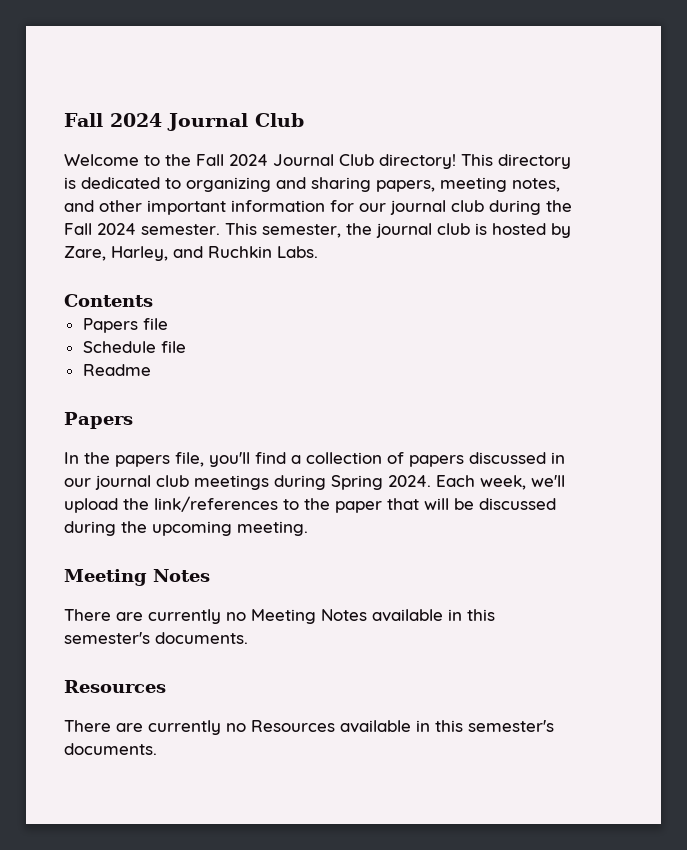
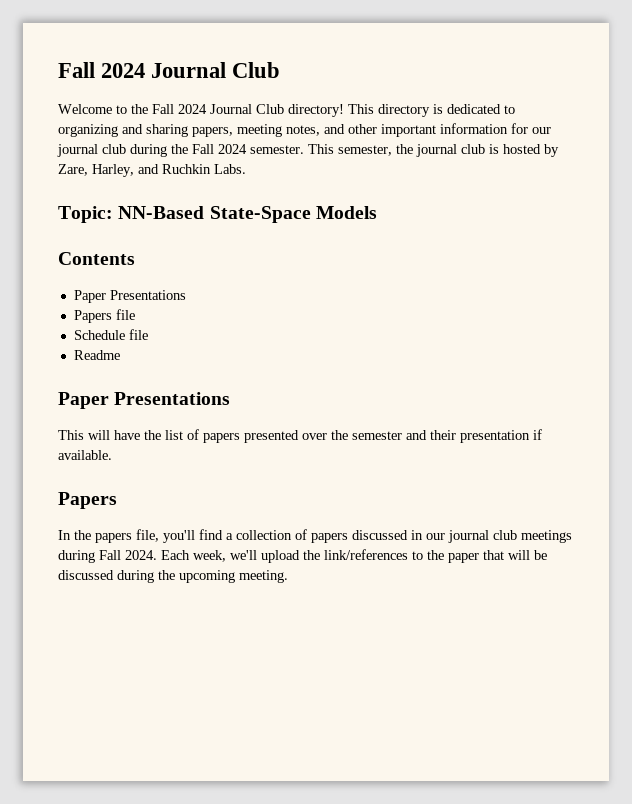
(318, 252) none -> [58,206,377,223] // Topic: NN-Based State-Space Models
(153, 300) none -> [73,290,186,303] // Paper Presentations
(151, 370) none -> [58,392,231,409] [58,429,542,443] [58,450,112,460] // Paper Presentations // This will have the list of papers presented over the semester and their presentation if available.
[331,475,383,490] Spring -> [99,550,121,560] Fall
[64,569,210,586] [64,609,495,624] [64,632,248,644] [64,680,166,693] [64,720,554,735] [64,743,157,755] // Meeting Notes // There are currently no Meeting Notes available in this semester's documents. // Resources // There are currently no Resources available in this semester's documents. -> (288, 576) none

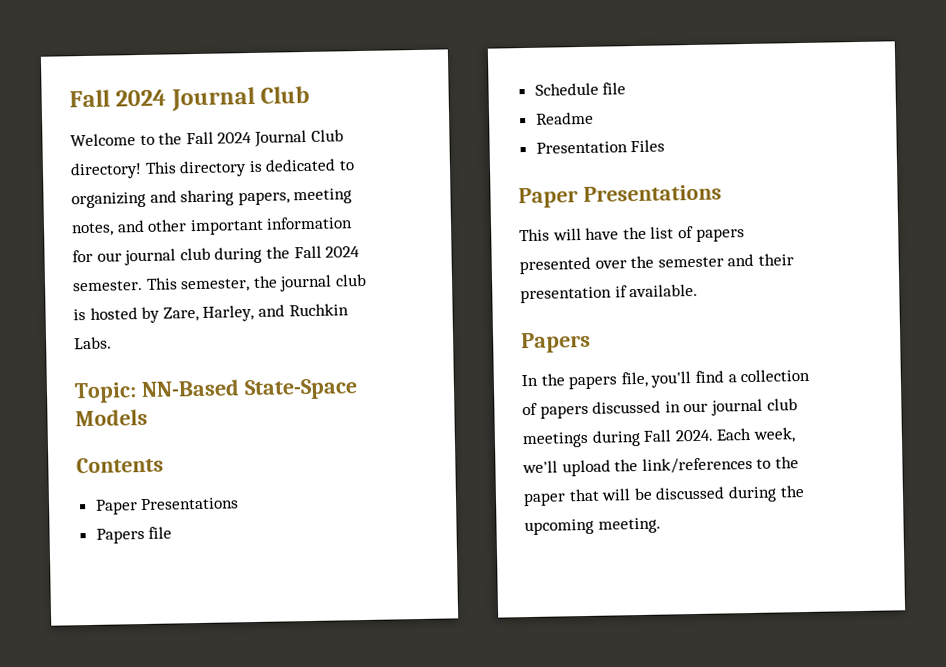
(120, 355) none -> [535,139,666,154] // Presentation Files

